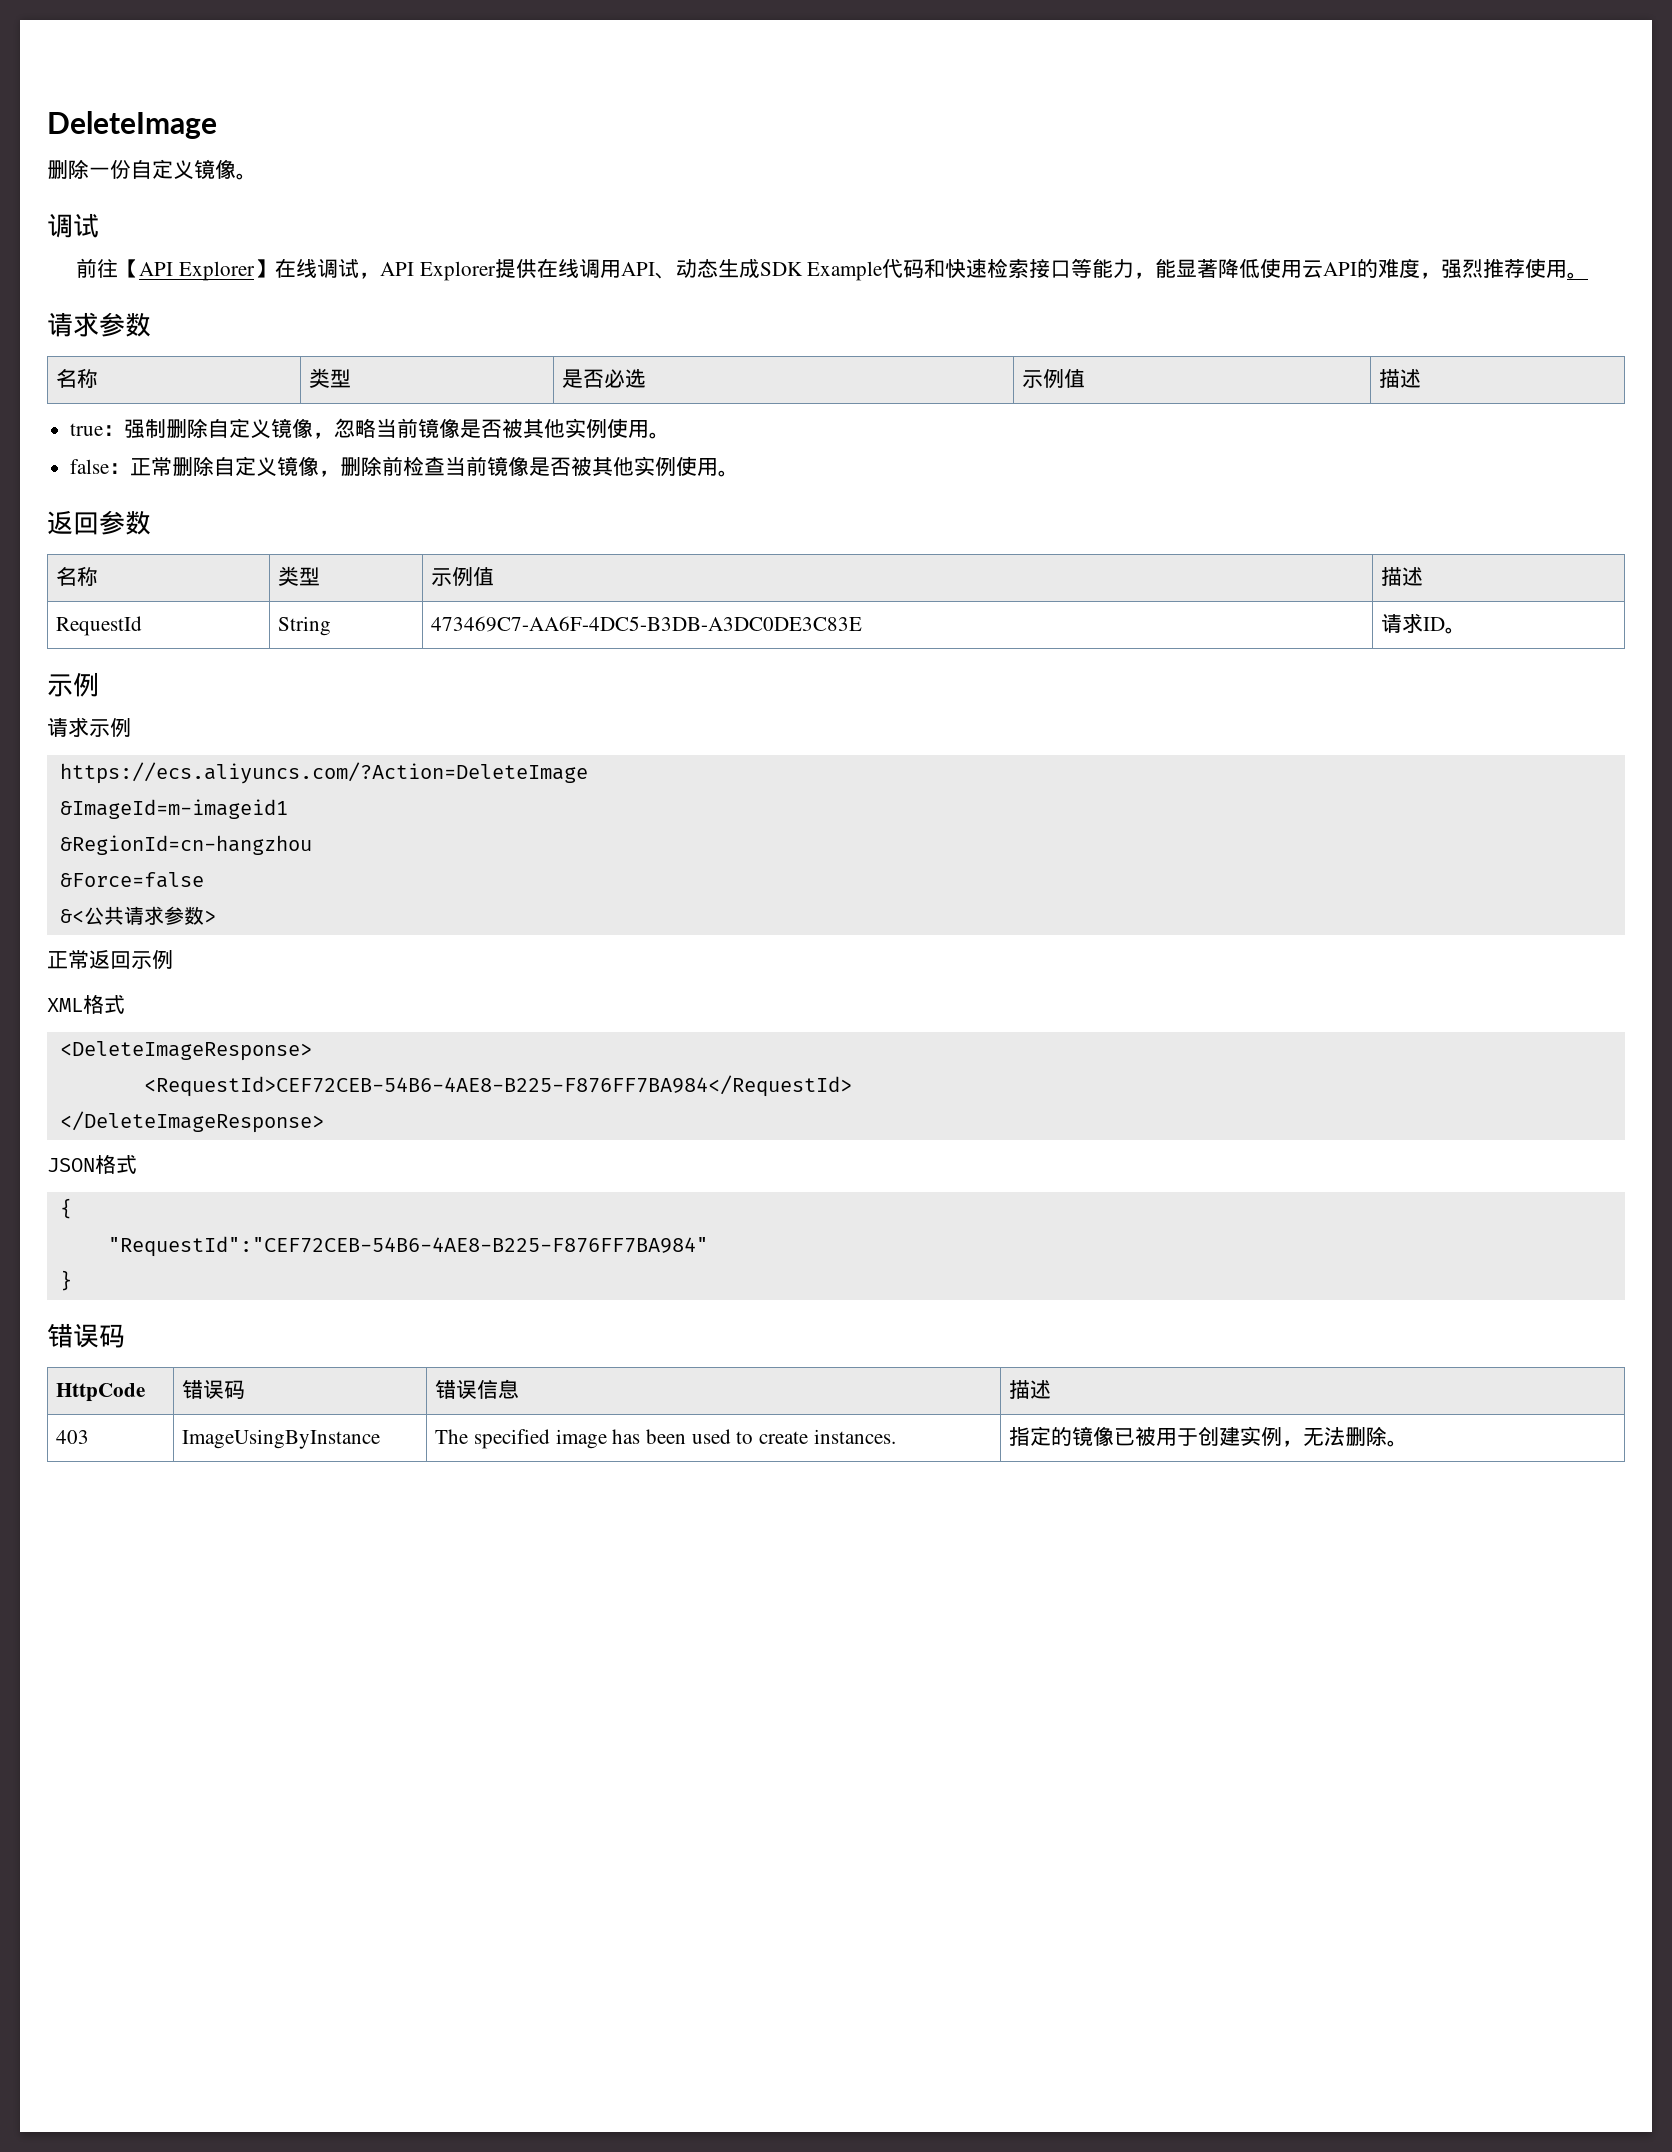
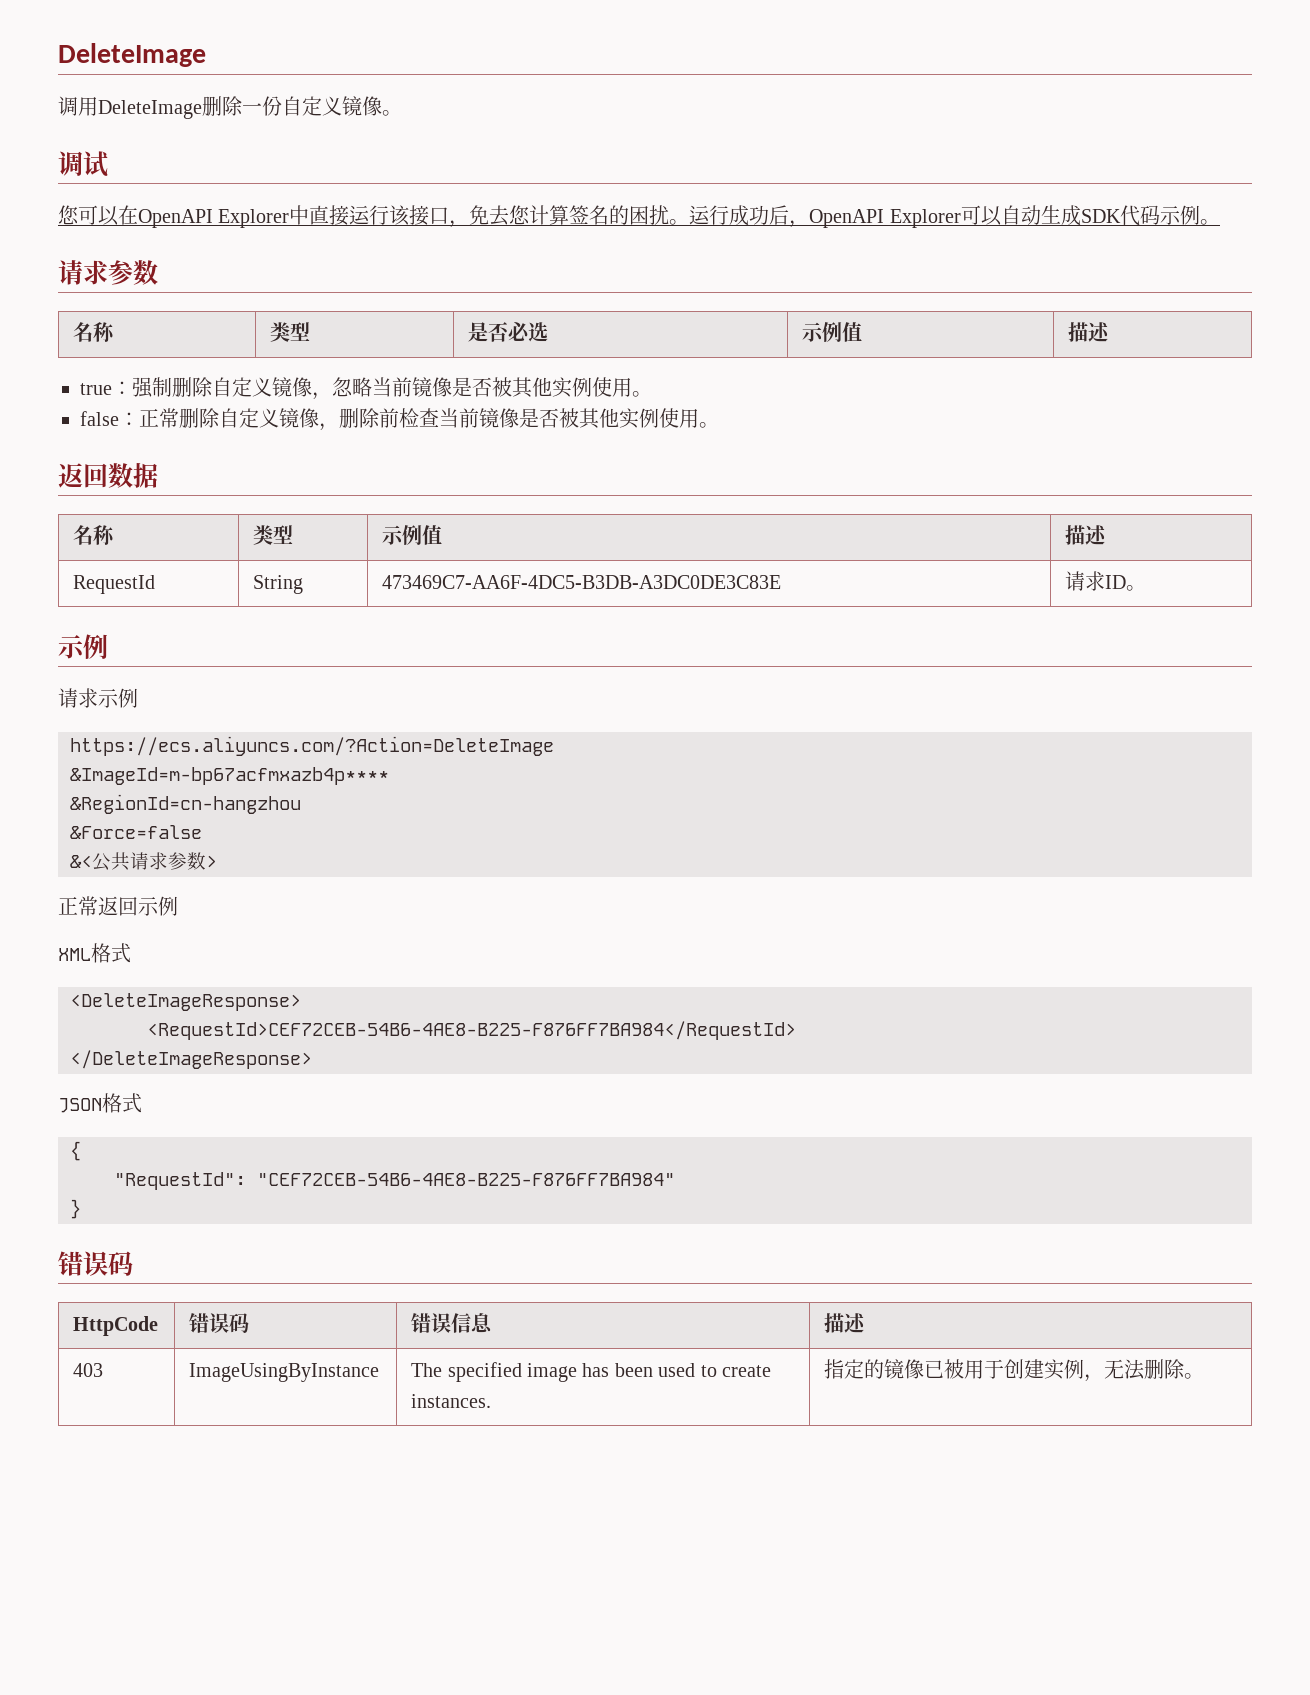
(217, 125) none -> [58,96,202,119] 调用DeleteImage
[76,258,1568,281] 前往【API Explorer】在线调试，API Explorer提供在线调用API、动态生成SDK Example代码和快速检索接口等能力，能显著降低使用云API的难度，强烈推荐使用 -> [58,205,1200,228] 您可以在OpenAPI Explorer中直接运行该接口，免去您计算签名的困扰。运行成功后，OpenAPI Explorer可以自动生成SDK代码示例
[99,510,151,535] 参数 -> [108,463,158,488] 数据
[59,799,288,819] &ImageId=m-imageid1 -> [70,767,389,785] &ImageId=m-bp67acfmxazb4p****
[107,1236,708,1257] "RequestId":"CEF72CEB-54B6-4AE8-B225-F876FF7BA984" -> [114,1172,675,1190] "RequestId": "CEF72CEB-54B6-4AE8-B225-F876FF7BA984"

